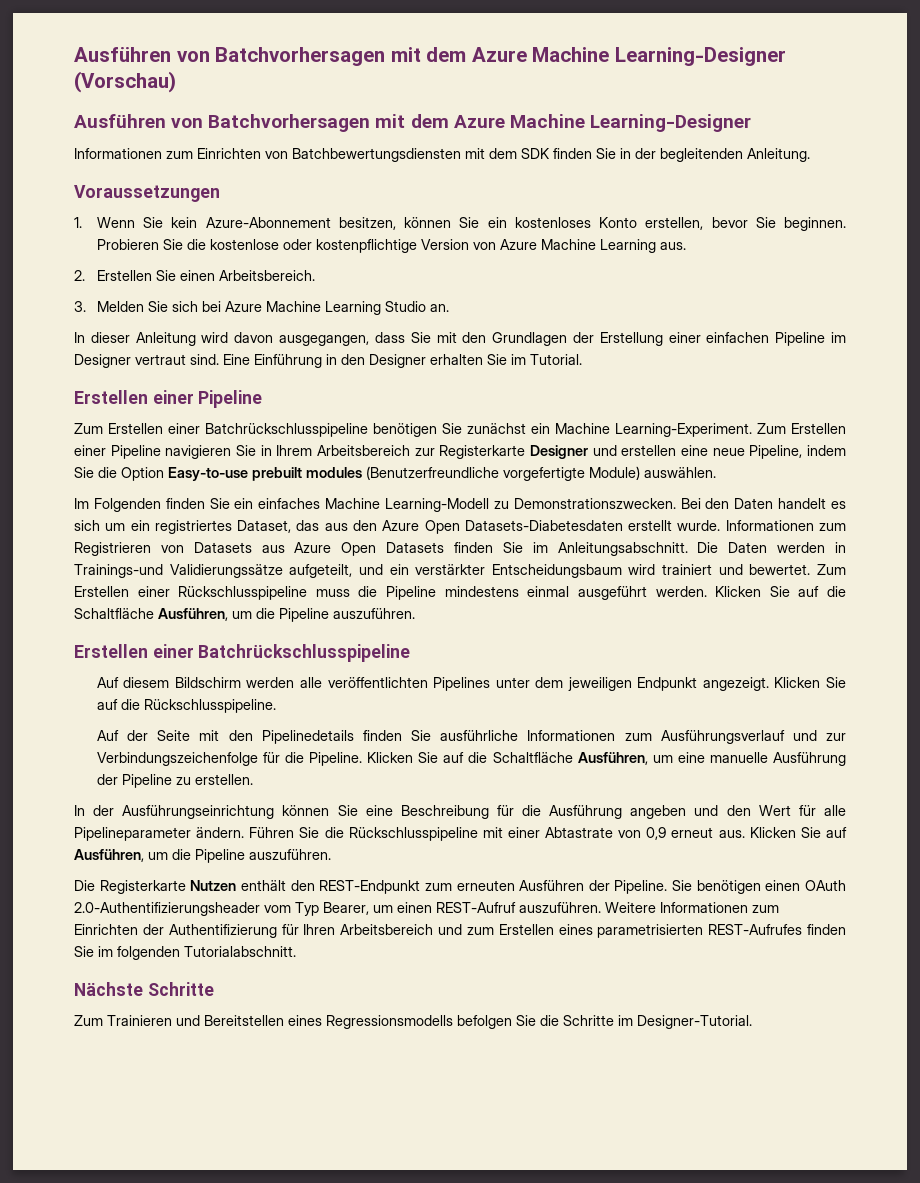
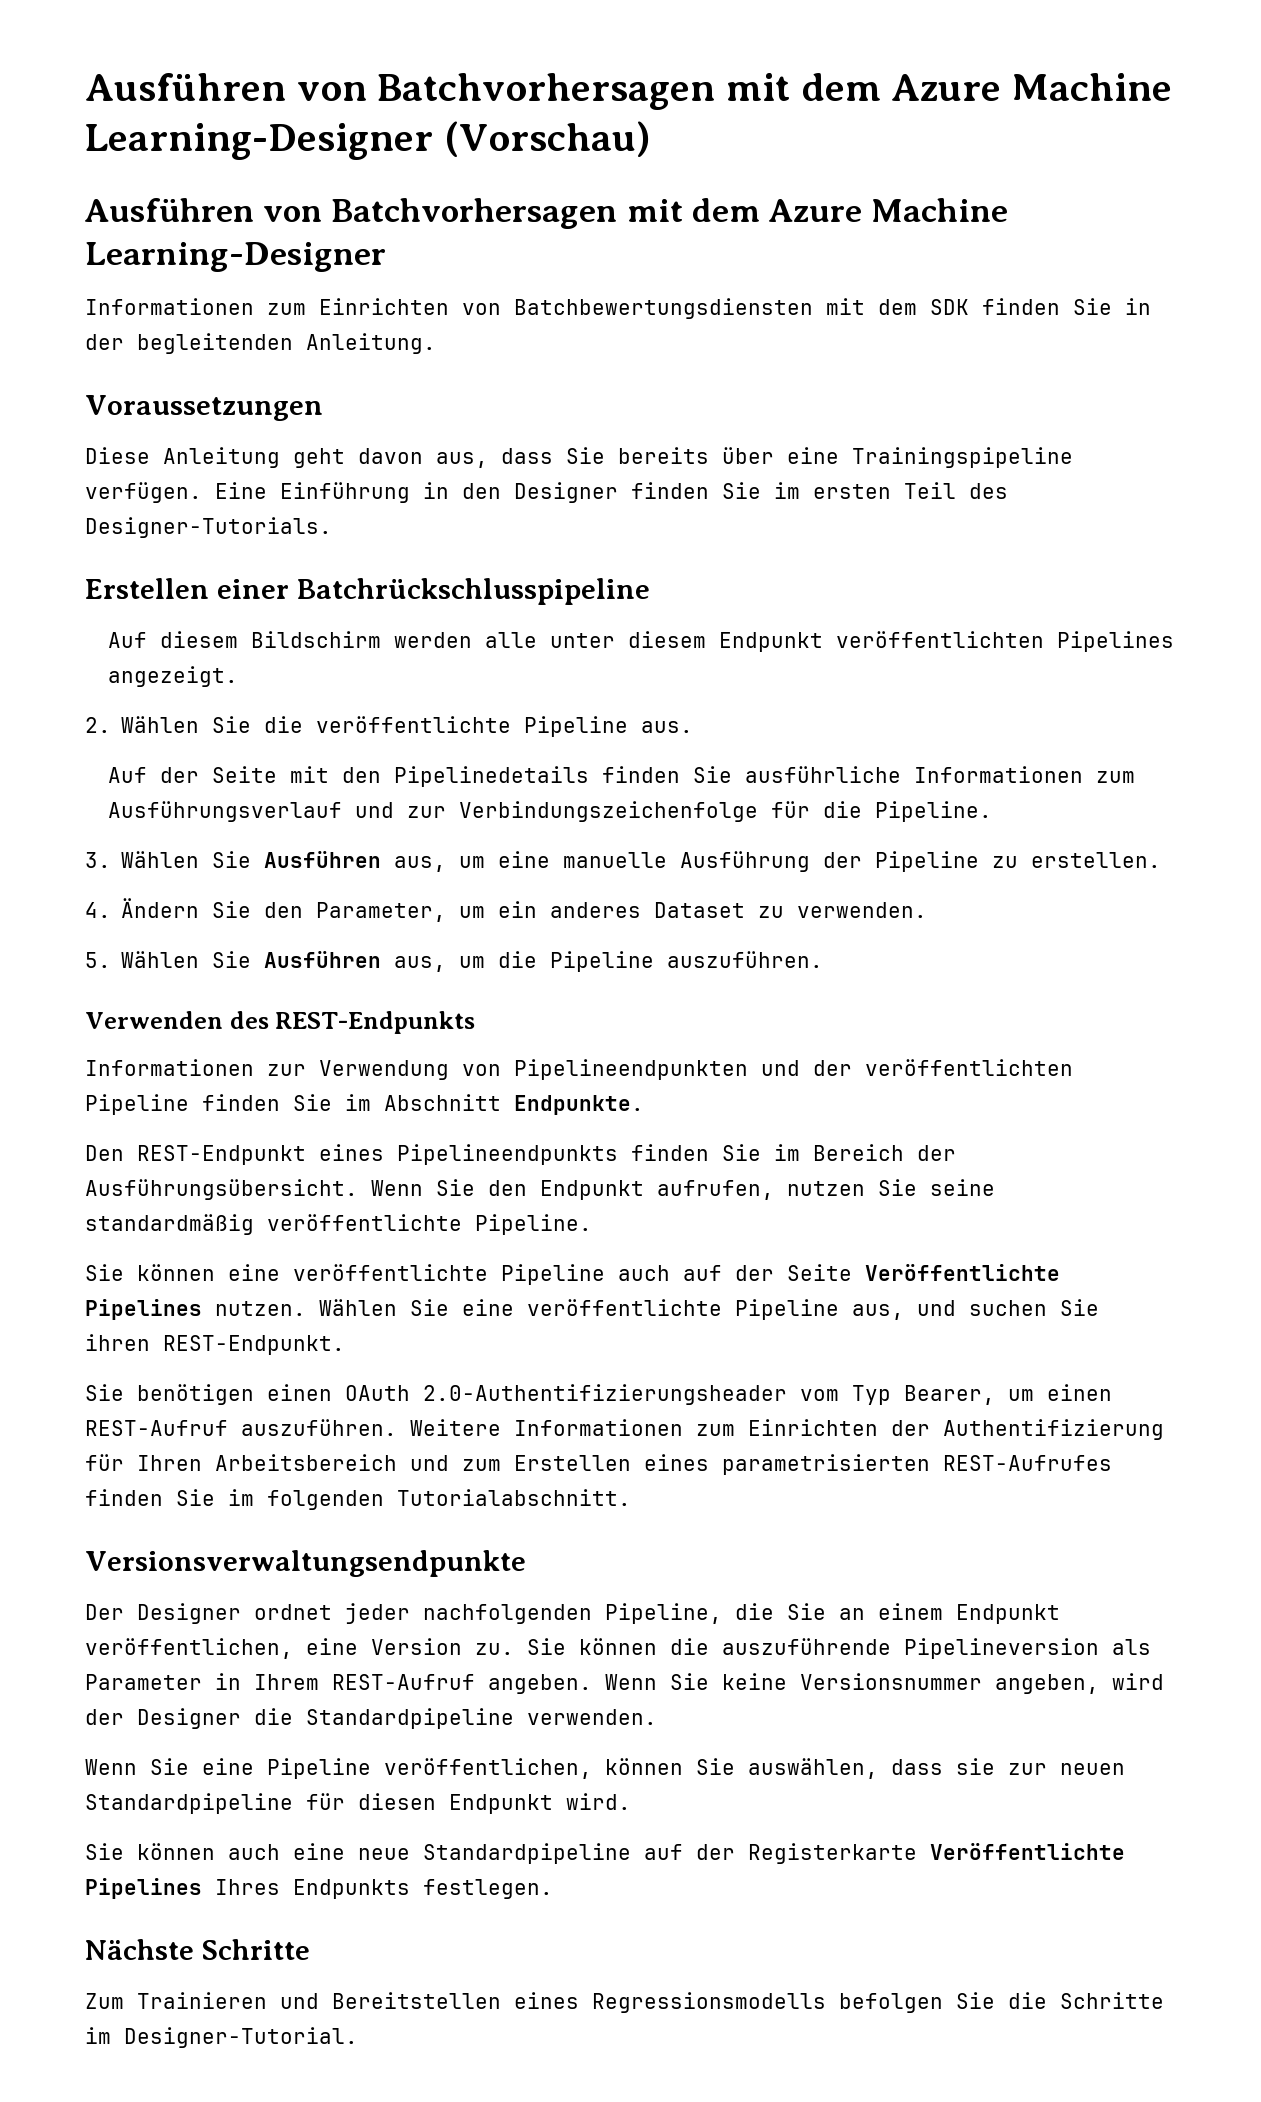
[74,217,846,231] [96,239,686,253] [74,270,315,281] [74,301,449,315] [74,332,846,346] [74,354,219,368] 1. Wenn Sie kein Azure-Abonnement besitzen, können Sie ein kostenloses Konto erstellen, bevor Sie beginnen. Probieren Sie die kostenlose oder kostenpflichtige Version von Azure Machine Learning aus. // 2. Erstellen Sie einen Arbeitsbereich. // 3. Melden Sie sich bei Azure Machine Learning Studio an. // In dieser Anleitung wird davon ausgegangen, dass Sie mit den Grundlagen der Erstellung einer einfachen Pipeline im Designer vertraut sind. -> [85,447,1073,468] [85,482,202,503] Diese Anleitung geht davon aus, dass Sie bereits über eine Trainingspipeline verfügen.
[430,354,582,365] [74,390,263,408] [74,423,846,437] [74,445,846,459] [74,466,716,481] [74,498,847,512] [74,520,847,534] [74,542,846,556] [74,564,846,578] [74,586,847,600] [74,608,415,622] erhalten Sie im Tutorial. // Erstellen einer Pipeline // Zum Erstellen einer Batchrückschlusspipeline benötigen Sie zunächst ein Machine Learning-Experiment. Zum Erstellen einer Pipeline navigieren Sie in Ihrem Arbeitsbereich zur Registerkarte Designer und erstellen eine neue Pipeline, indem Sie die Option Easy-to-use prebuilt modules (Benutzerfreundliche vorgefertigte Module) auswählen. // Im Folgenden finden Sie ein einfaches Machine Learning-Modell zu Demonstrationszwecken. Bei den Daten handelt es sich um ein registriertes Dataset, das aus den Azure Open Datasets-Diabetesdaten erstellt wurde. Informationen zum Registrieren von Datasets aus Azure Open Datasets finden Sie im Anleitungsabschnitt. Die Daten werden in Trainings-und Validierungssätze aufgeteilt, und ein verstärkter Entscheidungsbaum wird trainiert und bewertet. Zum Erstellen einer Rückschlusspipeline muss die Pipeline mindestens einmal ausgeführt werden. Klicken Sie auf die Schaltfläche Ausführen, um die Pipeline auszuführen. -> [631,482,1008,499] [85,517,332,538] finden Sie im ersten Teil des Designer-Tutorials.
[327,677,846,691] [96,699,276,713] veröffentlichten Pipelines unter dem jeweiligen Endpunkt angezeigt. Klicken Sie auf die Rückschlusspipeline. -> [550,631,1175,652] [108,666,239,687] [85,716,694,737] unter diesem Endpunkt veröffentlichten Pipelines angezeigt. // 2. Wählen Sie die veröffentlichte Pipeline aus.
[367,752,648,765] Klicken Sie auf die Schaltfläche Ausführen, -> [85,851,447,872] // 3. Wählen Sie Ausführen aus,
[74,805,846,819] [74,827,847,841] [74,849,331,863] [74,880,668,894] In der Ausführungseinrichtung können Sie eine Beschreibung für die Ausführung angeben und den Wert für alle Pipelineparameter ändern. Führen Sie die Rückschlusspipeline mit einer Abtastrate von 0,9 erneut aus. Klicken Sie auf Ausführen, um die Pipeline auszuführen. // Die Registerkarte Nutzen enthält den REST-Endpunkt zum erneuten Ausführen der Pipeline. -> [85,898,928,922] [85,951,824,972] [85,1011,476,1034] [85,1059,1073,1080] [85,1094,644,1115] [85,1144,956,1165] [85,1179,995,1200] [85,1214,592,1235] [85,1264,1060,1285] [85,1299,1099,1320] [85,1334,345,1355] 4. Ändern Sie den Parameter, um ein anderes Dataset zu verwenden. // 5. Wählen Sie Ausführen aus, um die Pipeline auszuführen. // Verwenden des REST-Endpunkts // Informationen zur Verwendung von Pipelineendpunkten und der veröffentlichten Pipeline finden Sie im Abschnitt Endpunkte. // Den REST-Endpunkt eines Pipelineendpunkts finden Sie im Bereich der Ausführungsübersicht. Wenn Sie den Endpunkt aufrufen, nutzen Sie seine standardmäßig veröffentlichte Pipeline. // Sie können eine veröffentlichte Pipeline auch auf der Seite Veröffentlichte Pipelines nutzen. Wählen Sie eine veröffentlichte Pipeline aus, und suchen Sie ihren REST-Endpunkt. //
(296, 951) none -> [85,1550,526,1577] [85,1603,1060,1624] [85,1638,1151,1659] [85,1673,1164,1694] [85,1708,657,1729] [85,1758,1125,1779] [85,1793,631,1814] [85,1843,1125,1864] [85,1878,553,1899] // Versionsverwaltungsendpunkte // Der Designer ordnet jeder nachfolgenden Pipeline, die Sie an einem Endpunkt veröffentlichen, eine Version zu. Sie können die auszuführende Pipelineversion als Parameter in Ihrem REST-Aufruf angeben. Wenn Sie keine Versionsnummer angeben, wird der Designer die Standardpipeline verwenden. // Wenn Sie eine Pipeline veröffentlichen, können Sie auswählen, dass sie zur neuen Standardpipeline für diesen Endpunkt wird. // Sie können auch eine neue Standardpipeline auf der Registerkarte Veröffentlichte Pipelines Ihres Endpunkts festlegen.

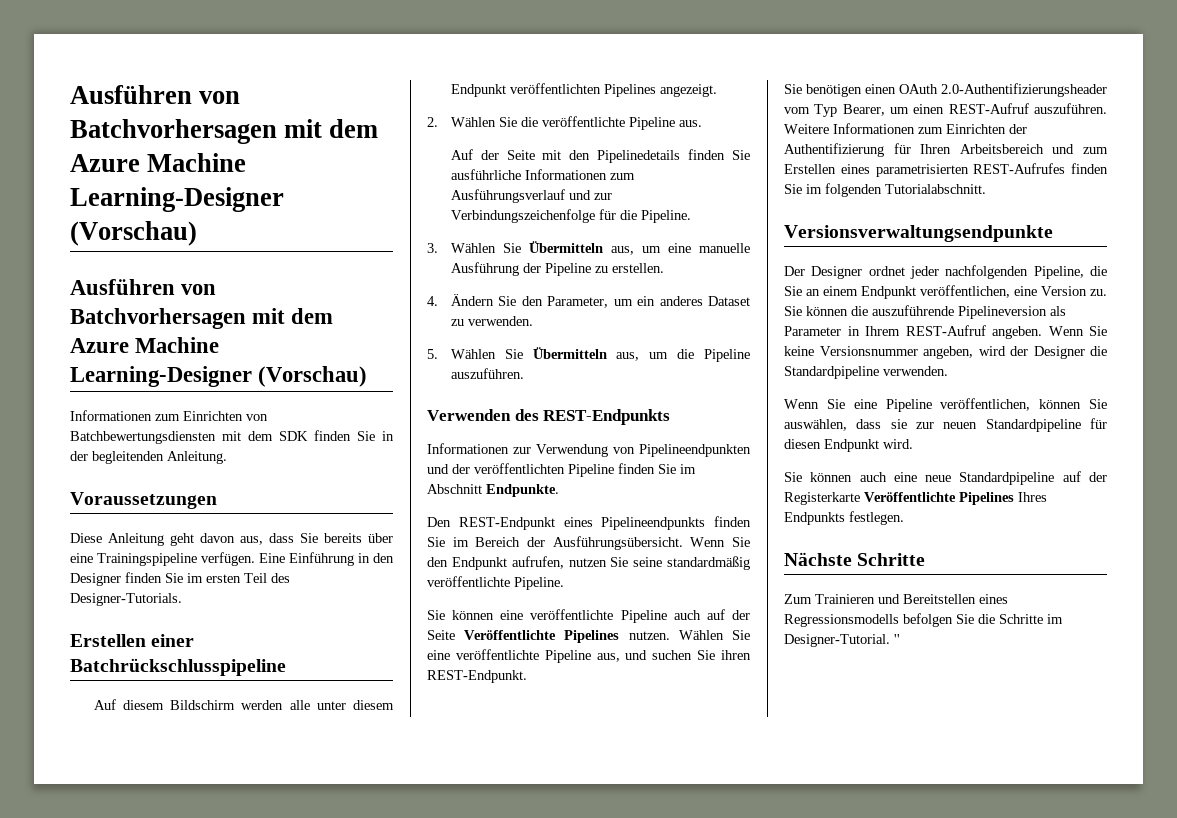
(386, 257) none -> [258,366,368,387] (Vorschau)
[264,851,382,868] Ausführen -> [528,241,603,253] Übermitteln
[264,951,382,968] Ausführen -> [532,347,607,359] Übermitteln
(358, 2037) none -> [894,634,900,644] ''

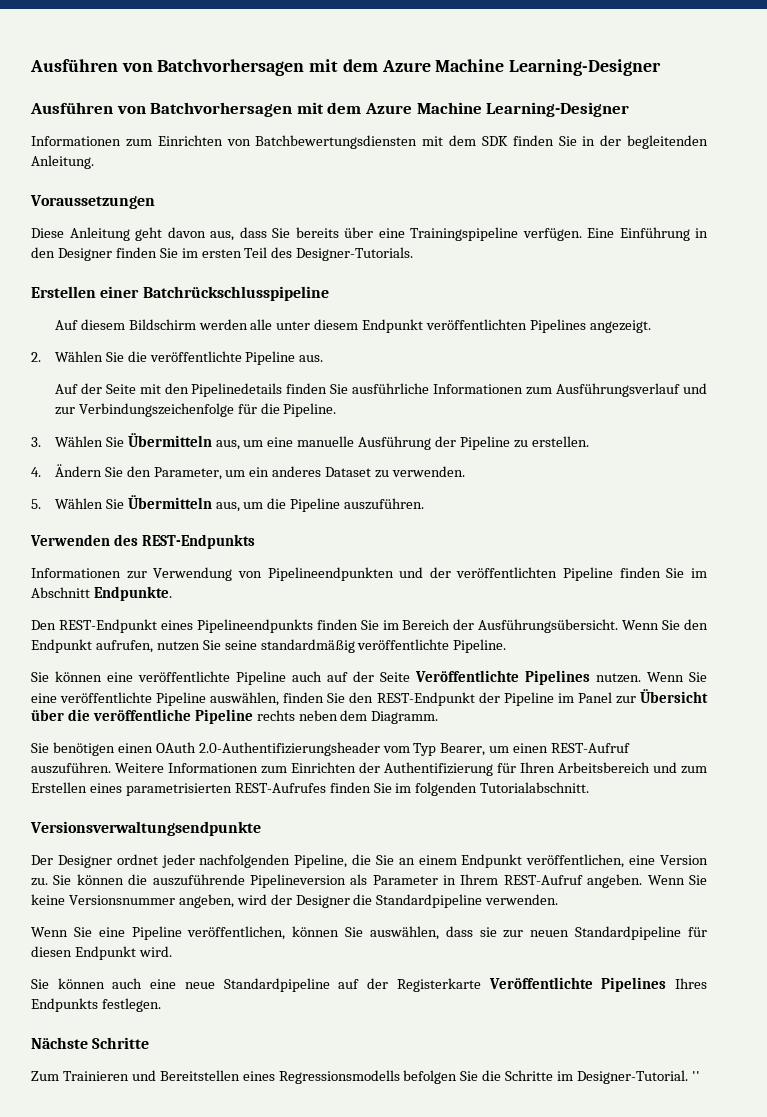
[70,85,241,104] [70,119,379,144] [70,153,247,172] [70,187,284,212] [70,221,197,246] [70,279,217,295] [70,308,334,329] [70,337,220,353] [70,366,368,387] Ausführen von Batchvorhersagen mit dem Azure Machine Learning-Designer (Vorschau) // Ausführen von Batchvorhersagen mit dem Azure Machine Learning-Designer (Vorschau) -> [30,59,662,76] [30,102,630,117] Ausführen von Batchvorhersagen mit dem Azure Machine Learning-Designer // Ausführen von Batchvorhersagen mit dem Azure Machine Learning-Designer
[678,630,724,640] Wählen -> [647,672,684,682] Wenn
[596,650,751,662] [427,670,527,683] aus, und suchen Sie ihren REST-Endpunkt. -> [210,689,709,706] [31,709,439,724] auswählen, finden Sie den REST-Endpunkt der Pipeline im Panel zur Übersicht über die veröffentliche Pipeline rechts neben dem Diagramm.

